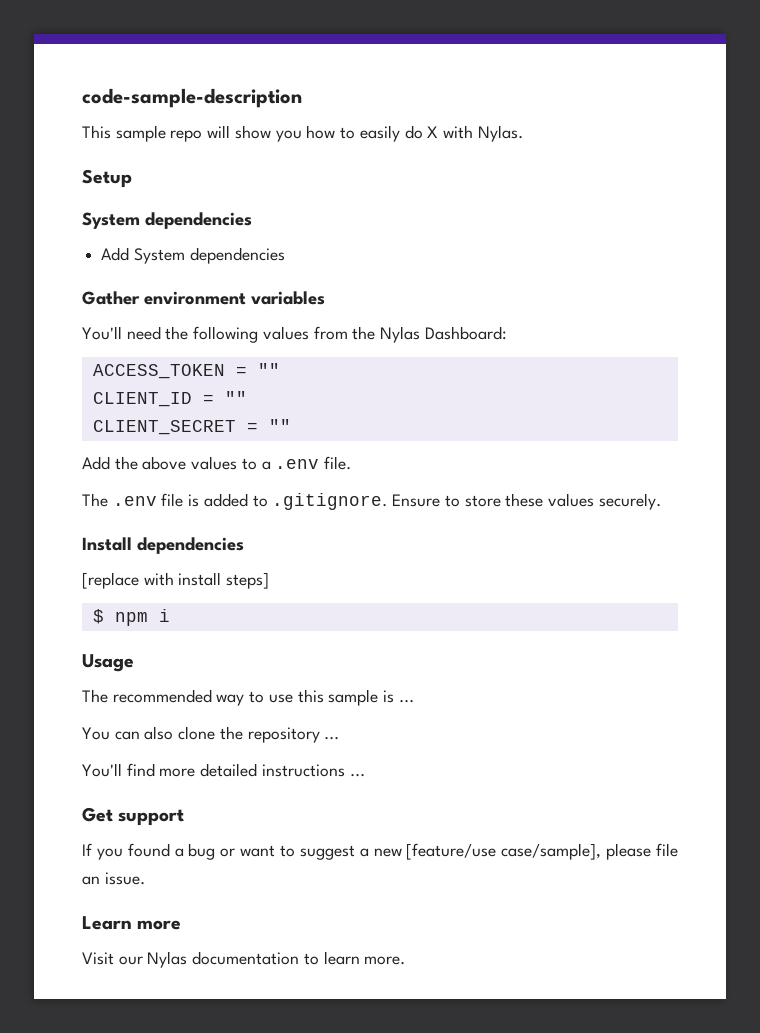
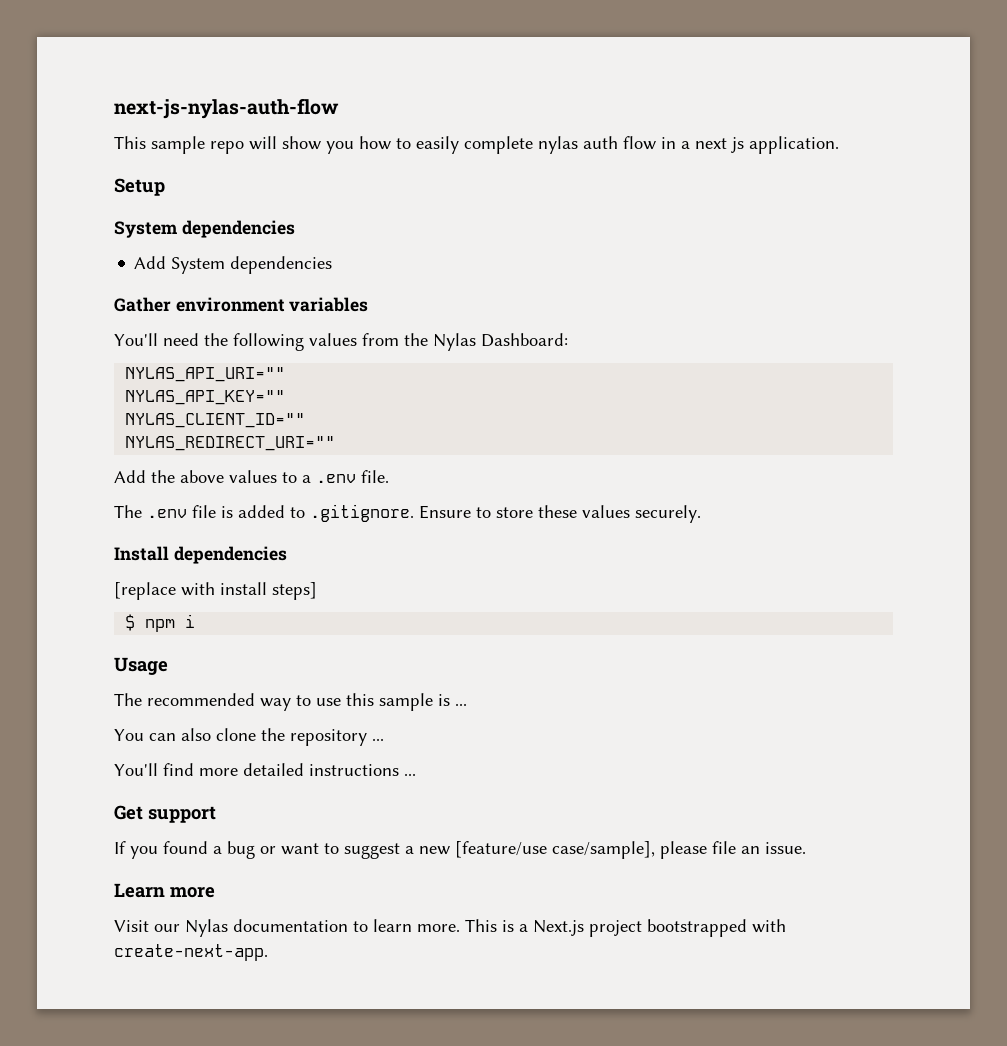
[82,88,302,108] code-sample-description -> [114,98,339,119] next-js-nylas-auth-flow
[404,125,523,142] do X with Nylas. -> [464,136,839,154] complete nylas auth flow in a next js application.
[92,363,280,379] [92,391,247,407] [92,419,291,435] ACCESS_TOKEN = "" // CLIENT_ID = "" // CLIENT_SECRET = "" -> [125,367,286,382] [125,390,286,405] [125,413,306,428] [125,436,336,451] NYLAS_API_URI="" // NYLAS_API_KEY="" // NYLAS_CLIENT_ID="" // NYLAS_REDIRECT_URI=""
(406, 960) none -> [465,919,786,937] [114,944,268,961] This is a Next.js project bootstrapped with create-next-app.

